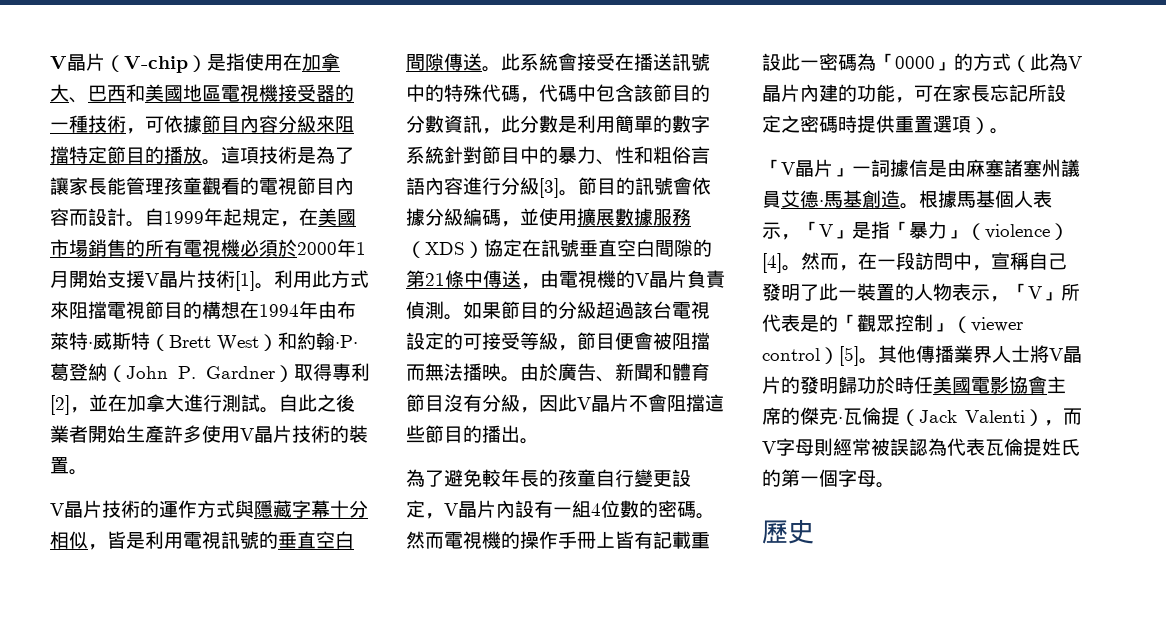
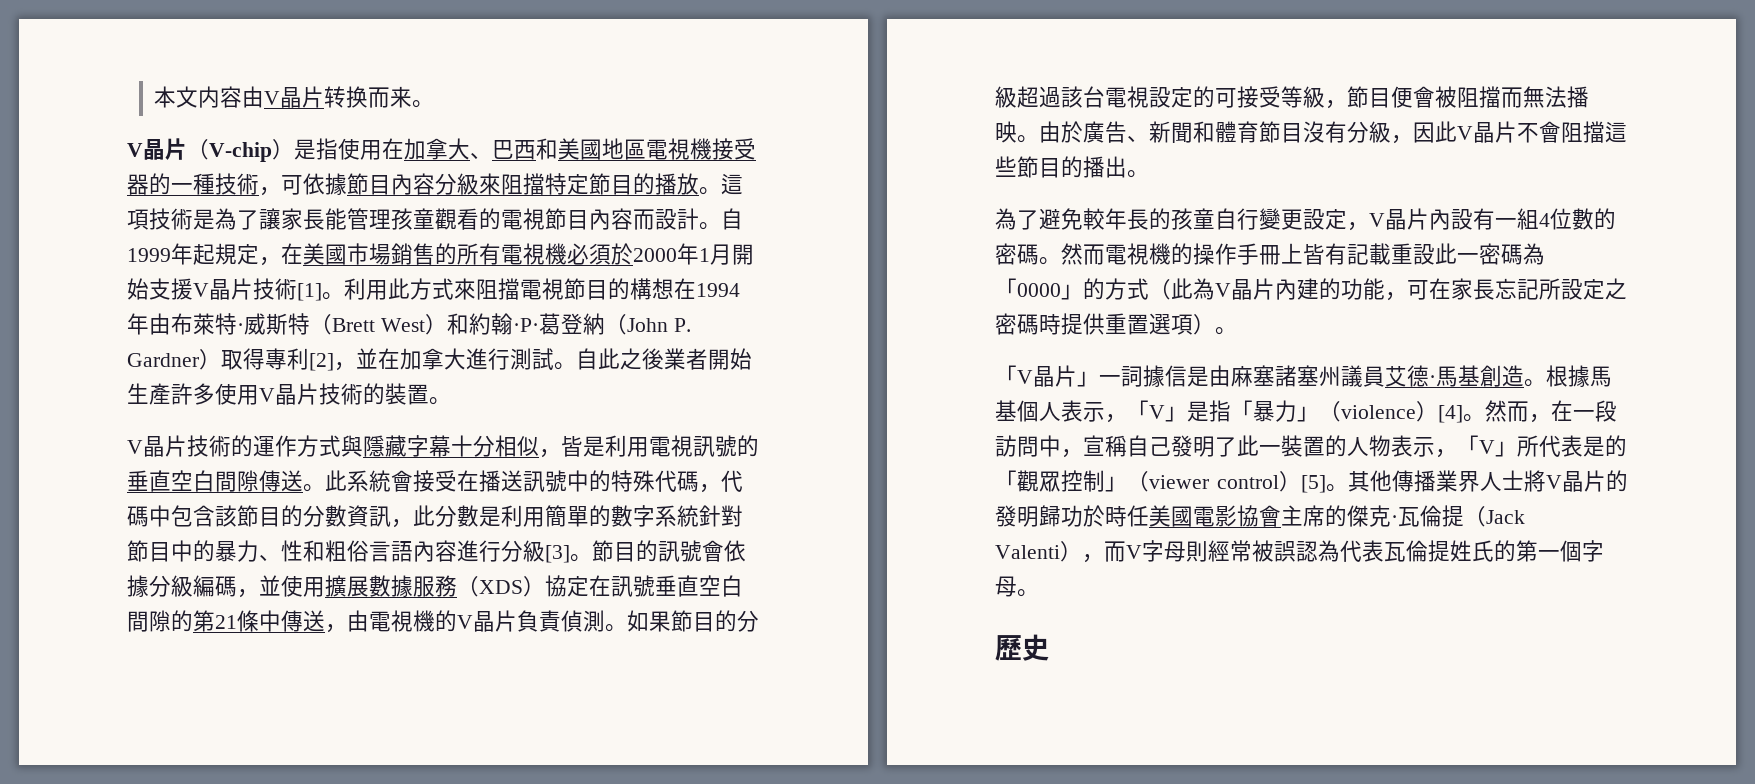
(50, 62) none -> [154,86,435,108] 本文内容由V晶片转换而来。 //

